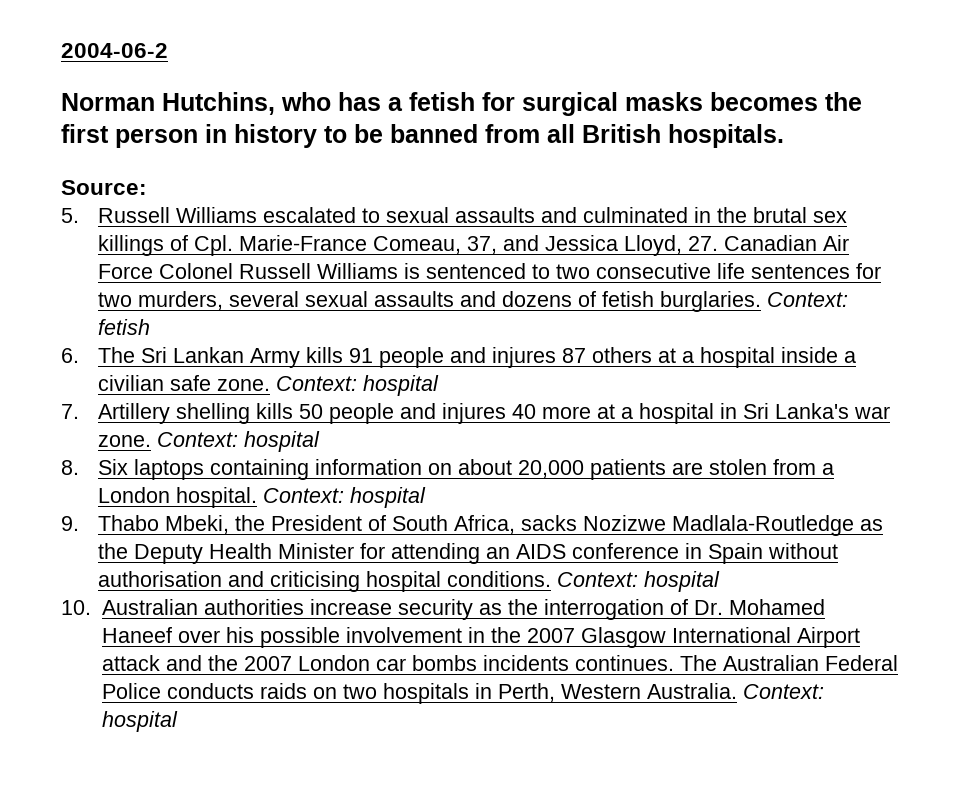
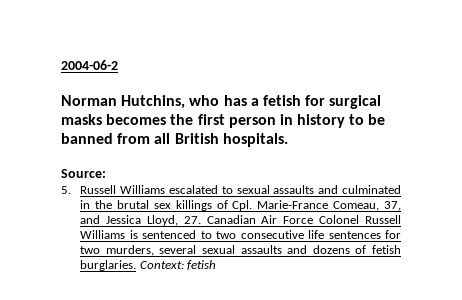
[61,347,857,368] [98,375,440,396] [61,403,891,424] [98,431,321,452] [61,459,835,480] [98,487,427,508] [61,515,884,536] [98,543,839,564] [98,571,721,592] [61,599,825,620] [101,627,860,648] [101,655,898,671] [101,683,824,704] [101,711,178,732] // 6. The Sri Lankan Army kills 91 people and injures 87 others at a hospital inside a civilian safe zone. Context: hospital // 7. Artillery shelling kills 50 people and injures 40 more at a hospital in Sri Lanka's war zone. Context: hospital // 8. Six laptops containing information on about 20,000 patients are stolen from a London hospital. Context: hospital // 9. Thabo Mbeki, the President of South Africa, sacks Nozizwe Madlala-Routledge as the Deputy Health Minister for attending an AIDS conference in Spain without authorisation and criticising hospital conditions. Context: hospital // 10. Australian authorities increase security as the interrogation of Dr. Mohamed Haneef over his possible involvement in the 2007 Glasgow International Airport attack and the 2007 London car bombs incidents continues. The Australian Federal Police conducts raids on two hospitals in Perth, Western Australia. Context: hospital -> (217, 265) none

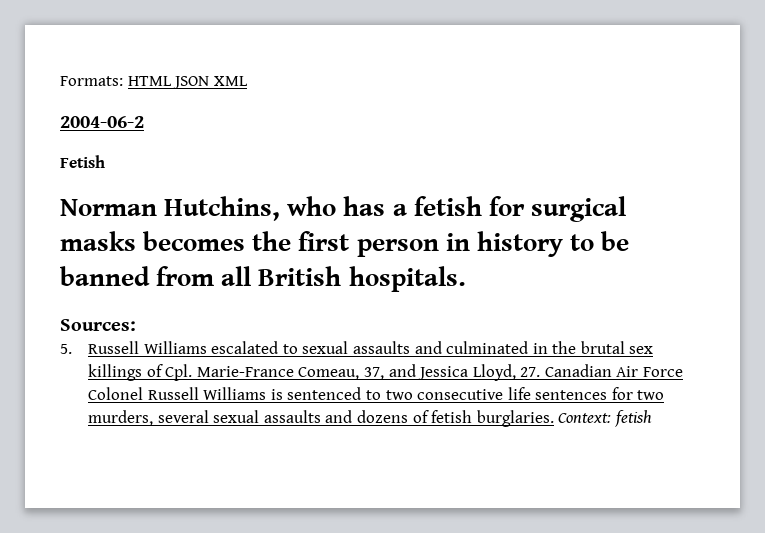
(61, 65) none -> [60,76,248,89] Formats: HTML JSON XML //
(118, 65) none -> [60,155,105,168] // Fetish
[61,169,106,178] Source: -> [60,319,136,331] Sources:

